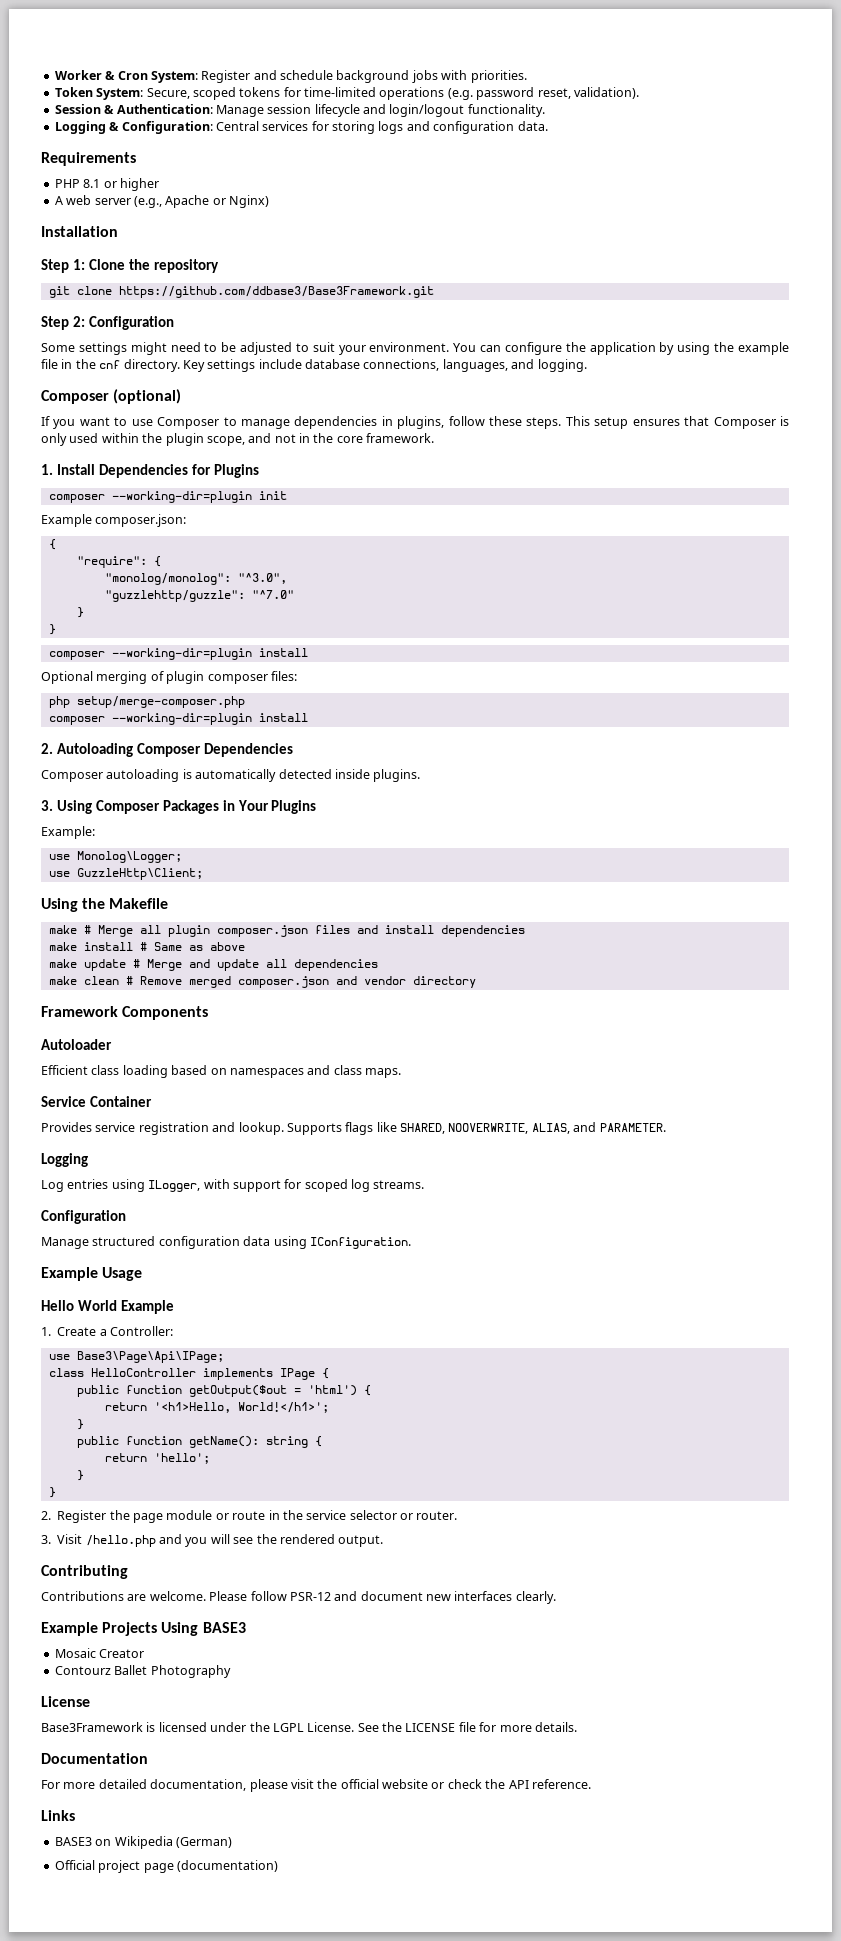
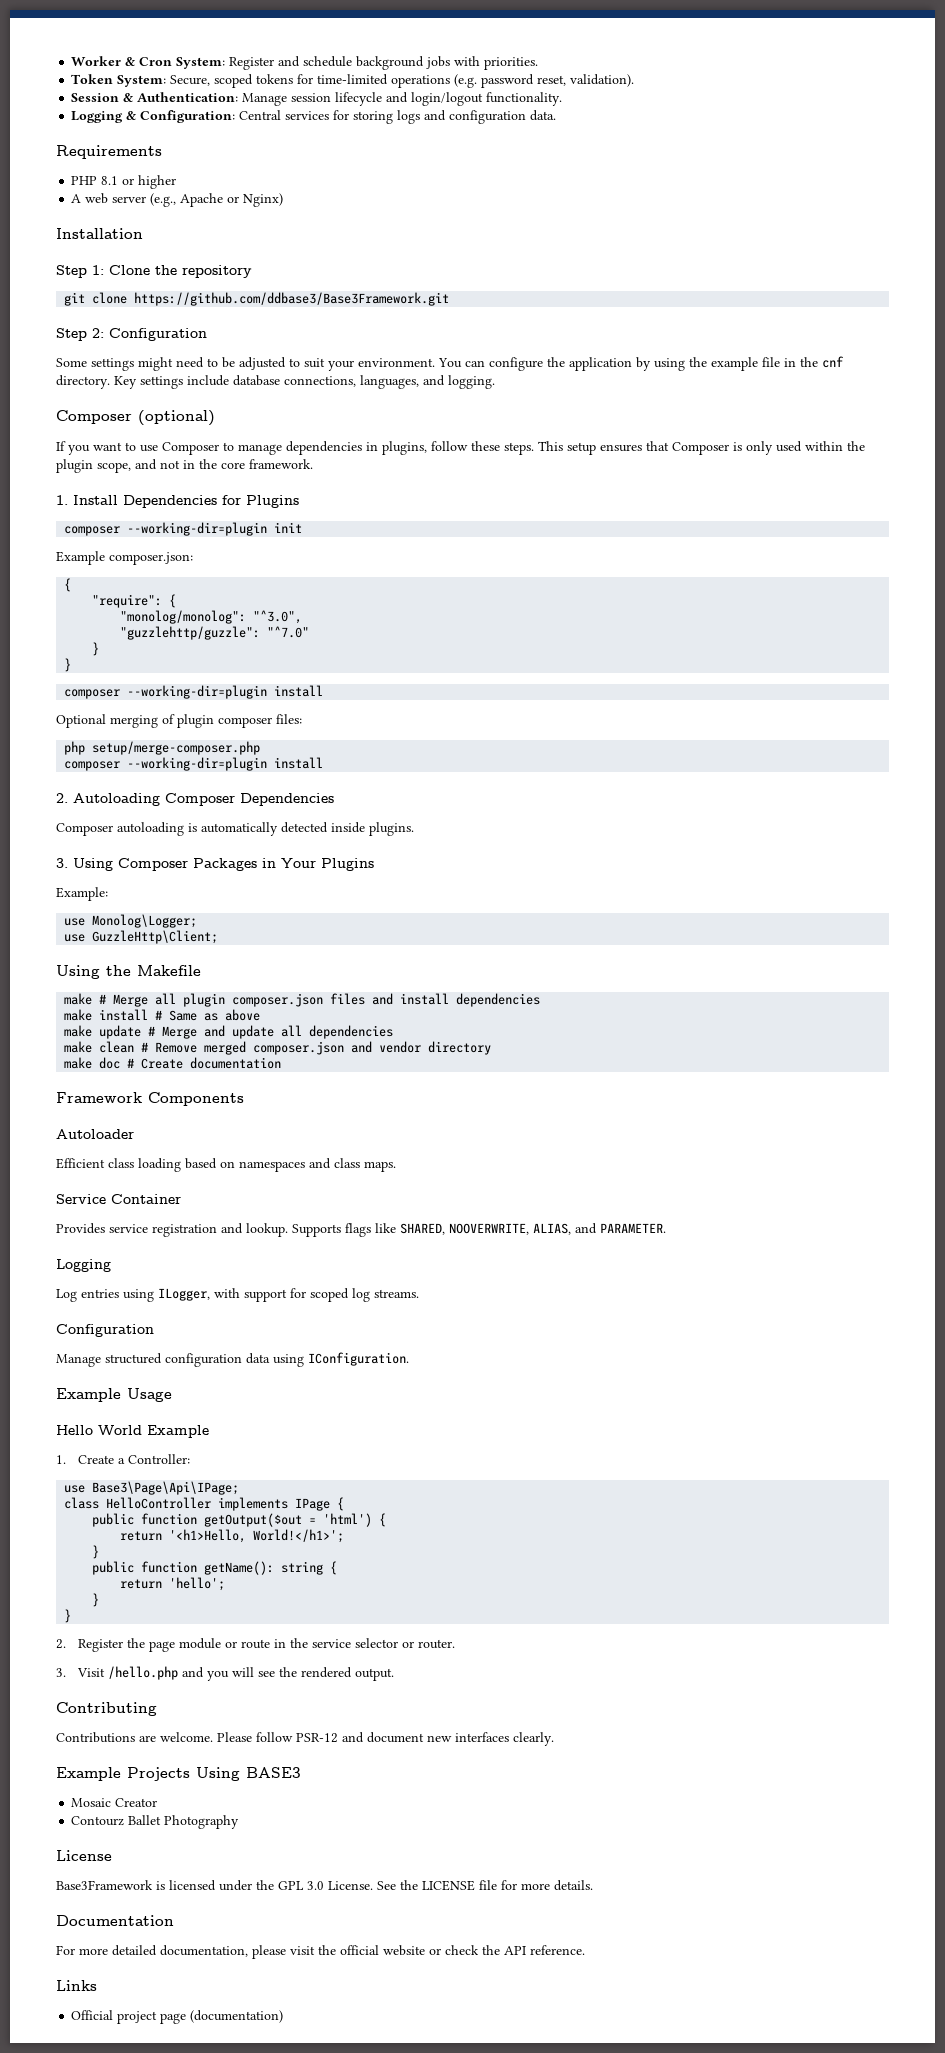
(476, 982) none -> [64,1057,282,1069] // make doc # Create documentation
[272,1723,304,1732] LGPL -> [278,1881,324,1890] GPL 3.0
[54,1836,232,1849] // BASE3 on Wikipedia (German) -> (97, 1985) none

